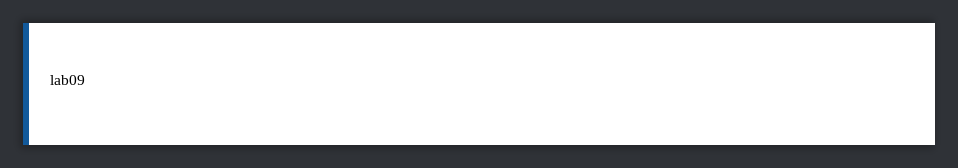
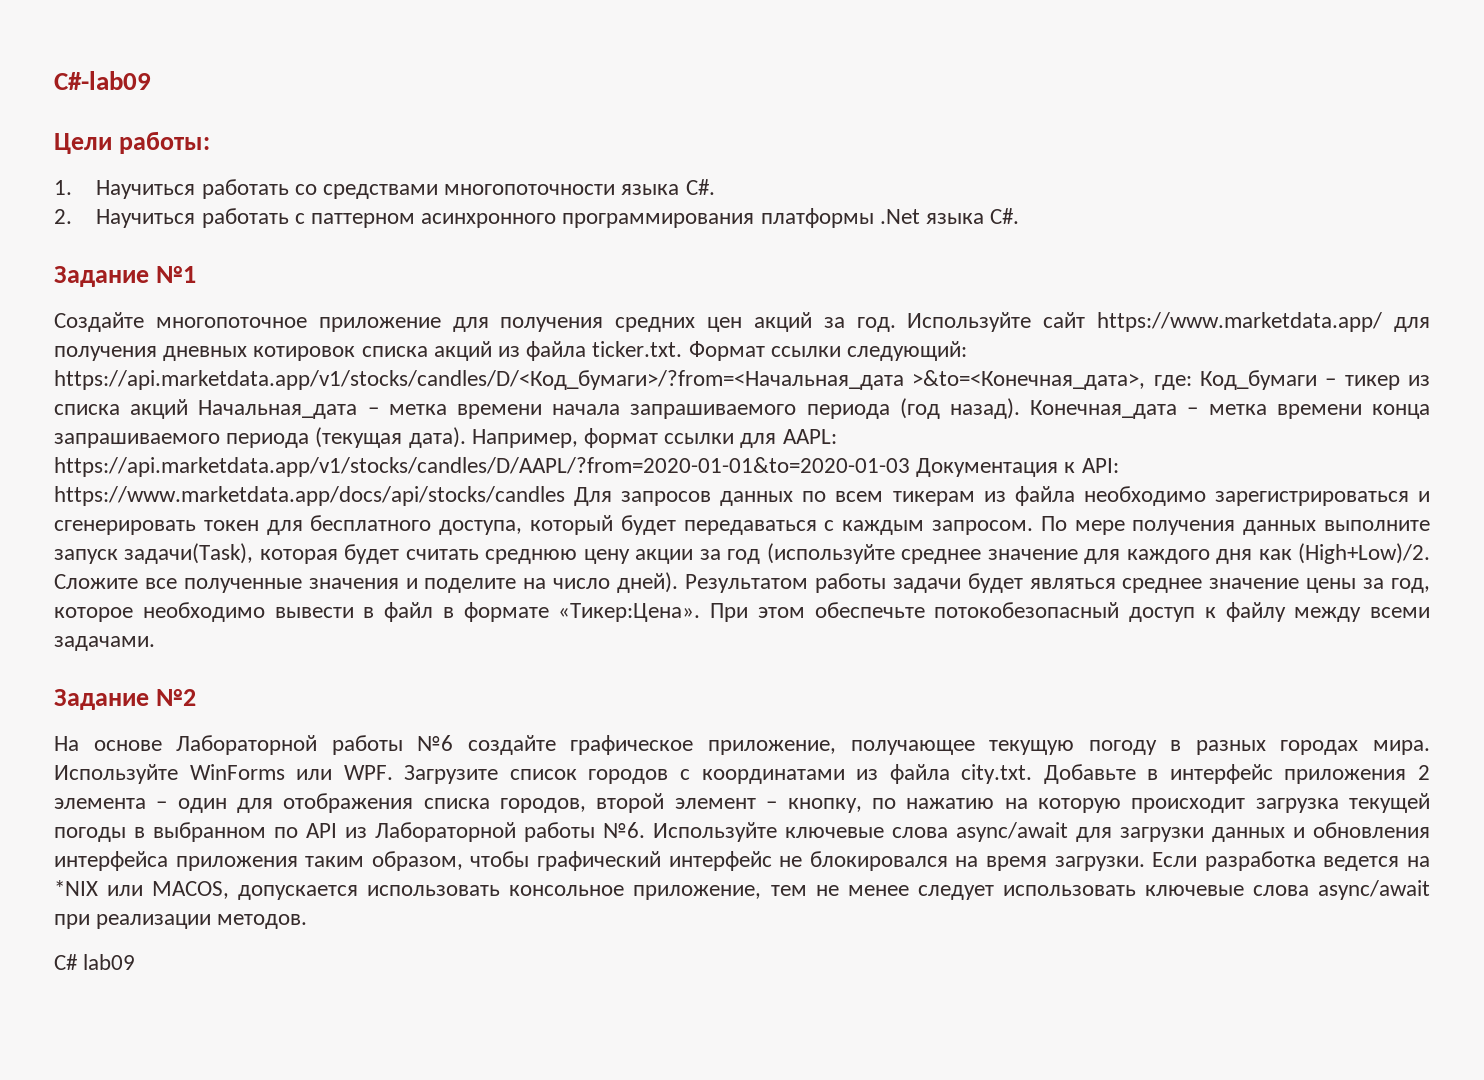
(50, 80) none -> [54,71,151,90] [54,131,210,154] [54,179,715,199] [54,208,1020,228] [54,266,196,287] [54,312,1430,332] [54,341,968,361] [54,370,1430,390] [54,398,1431,419] [54,427,837,448] [54,457,1119,477] [54,486,1430,506] [54,515,1430,535] [54,543,1431,564] [54,572,1431,593] [54,602,1430,622] [54,636,155,651] [54,689,196,710] [54,735,1431,755] [54,764,1430,784] [54,793,1430,813] [54,822,1430,842] [54,851,1430,871] [54,880,1431,900] [54,914,308,929] [54,954,78,970] C#-lab09 // Цели работы: // 1. Научиться работать со средствами многопоточности языка C#. // 2. Научиться работать с паттерном асинхронного программирования платформы .Net языка C#. // Задание №1 // Создайте многопоточное приложение для получения средних цен акций за год. Используйте сайт https://www.marketdata.app/ для получения дневных котировок списка акций из файла ticker.txt. Формат ссылки следующий: https://api.marketdata.app/v1/stocks/candles/D/<Код_бумаги>/?from=<Начальная_дата >&to=<Конечная_дата>, где: Код_бумаги – тикер из списка акций Начальная_дата – метка времени начала запрашиваемого периода (год назад). Конечная_дата – метка времени конца запрашиваемого периода (текущая дата). Например, формат ссылки для AAPL: https://api.marketdata.app/v1/stocks/candles/D/AAPL/?from=2020-01-01&to=2020-01-03 Документация к API: https://www.marketdata.app/docs/api/stocks/candles Для запросов данных по всем тикерам из файла необходимо зарегистрироваться и сгенерировать токен для бесплатного доступа, который будет передаваться с каждым запросом. По мере получения данных выполните запуск задачи(Task), которая будет считать среднюю цену акции за год (используйте среднее значение для каждого дня как (High+Low)/2. Сложите все полученные значения и поделите на число дней). Результатом работы задачи будет являться среднее значение цены за год, которое необходимо вывести в файл в формате «Тикер:Цена». При этом обеспечьте потокобезопасный доступ к файлу между всеми задачами. // Задание №2 // На основе Лабораторной работы №6 создайте графическое приложение, получающее текущую погоду в разных городах мира. Используйте WinForms или WPF. Загрузите список городов с координатами из файла city.txt. Добавьте в интерфейс приложения 2 элемента – один для отображения списка городов, второй элемент – кнопку, по нажатию на которую происходит загрузка текущей погоды в выбранном по API из Лабораторной работы №6. Используйте ключевые слова async/await для загрузки данных и обновления интерфейса приложения таким образом, чтобы графический интерфейс не блокировался на время загрузки. Если разработка ведется на *NIX или MACOS, допускается использовать консольное приложение, тем не менее следует использовать ключевые слова async/await при реализации методов. // C#

